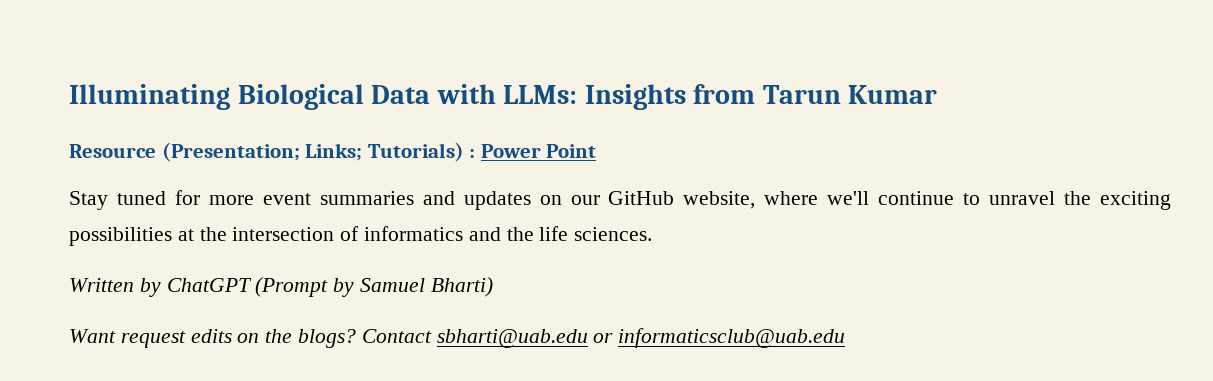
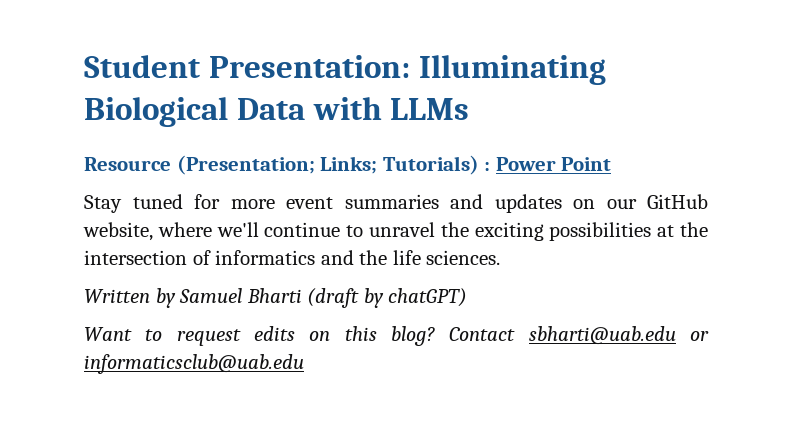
(69, 97) none -> [84,55,410,78] Student Presentation:
[503,84,938,110] LLMs: Insights from Tarun Kumar -> [390,98,470,120] LLMs
[166,277,493,297] ChatGPT (Prompt by Samuel Bharti) -> [179,288,468,308] Samuel Bharti (draft by chatGPT)
(116, 336) none -> [145,329,163,341] to
[265,329,357,348] the blogs? -> [344,326,435,346] this blog?

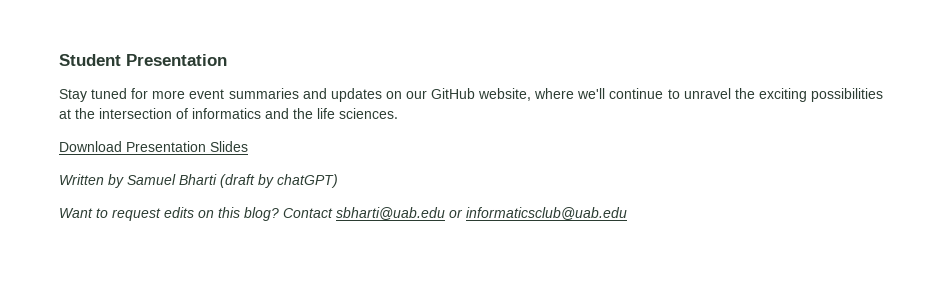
[208,55,606,85] [84,97,470,127] [84,155,612,175] Presentation: Illuminating Biological Data with LLMs // Resource (Presentation; Links; Tutorials) : Power Point -> [126,54,227,66] Presentation
(501, 257) none -> [59,141,248,152] // Download Presentation Slides

